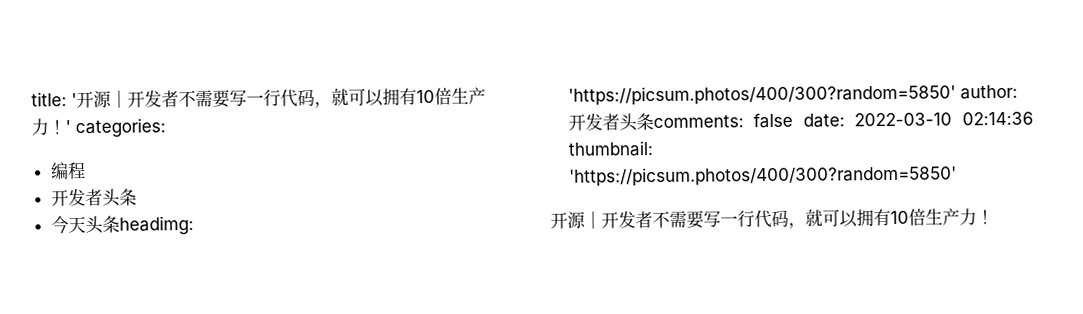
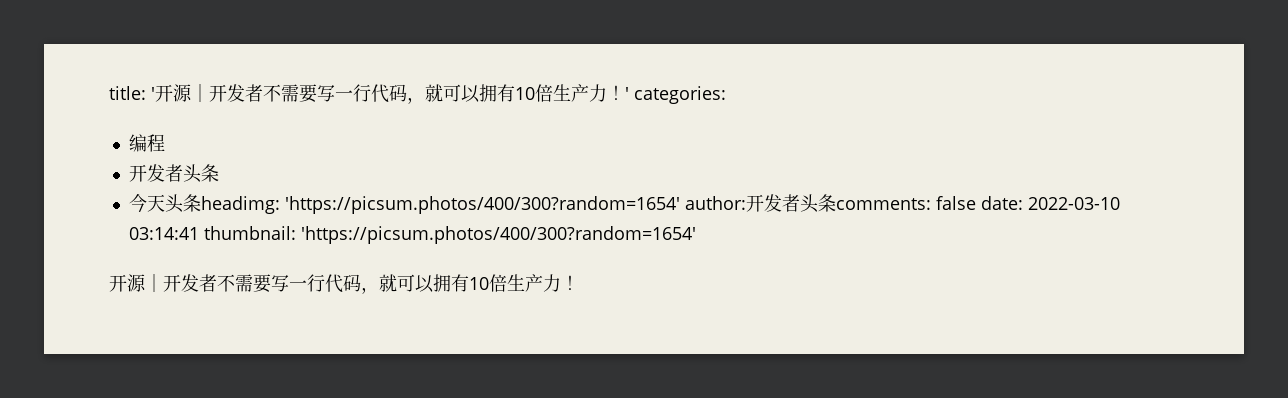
[567,84,956,106] 'https://picsum.photos/400/300?random=5850' -> [284,196,680,214] 'https://picsum.photos/400/300?random=1654'
[962,111,1034,126] [567,141,653,157] [568,165,957,187] 02:14:36 thumbnail: 'https://picsum.photos/400/300?random=5850' -> [128,226,696,244] 03:14:41 thumbnail: 'https://picsum.photos/400/300?random=1654'

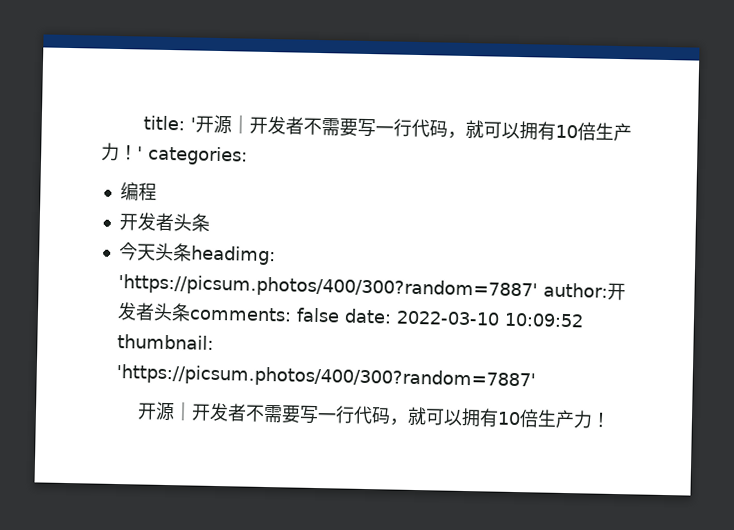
[284,196,680,214] 'https://picsum.photos/400/300?random=1654' -> [117,273,538,301] 'https://picsum.photos/400/300?random=7887'
[128,226,696,244] 03:14:41 thumbnail: 'https://picsum.photos/400/300?random=1654' -> [503,312,584,328] [116,333,214,350] [115,363,536,391] 10:09:52 thumbnail: 'https://picsum.photos/400/300?random=7887'

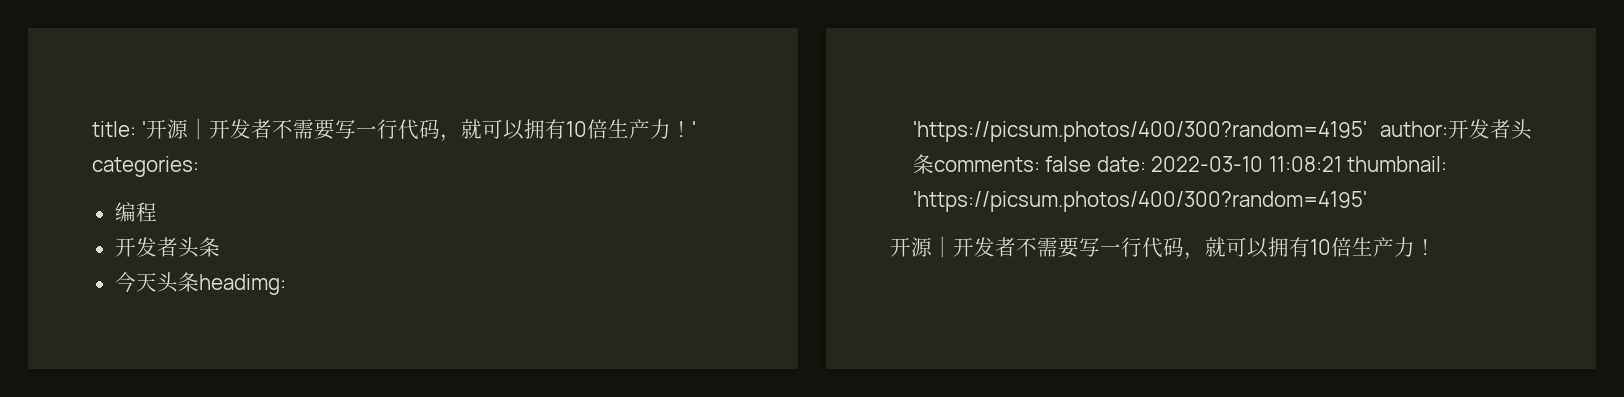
[117,273,538,301] 'https://picsum.photos/400/300?random=7887' -> [912,121,1367,142] 'https://picsum.photos/400/300?random=4195'
[503,312,584,328] [116,333,214,350] [115,363,536,391] 10:09:52 thumbnail: 'https://picsum.photos/400/300?random=7887' -> [1268,156,1448,172] [912,191,1367,212] 11:08:21 thumbnail: 'https://picsum.photos/400/300?random=4195'

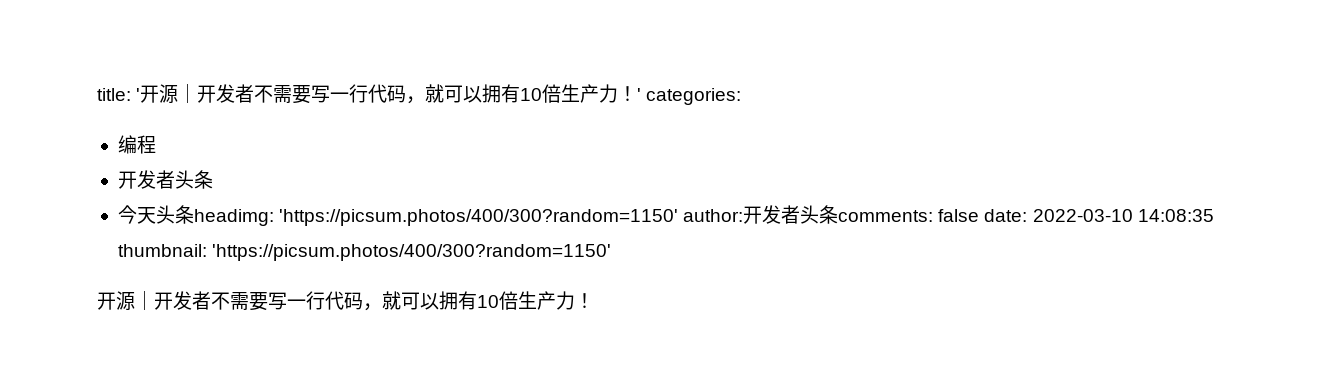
[912,121,1367,142] 'https://picsum.photos/400/300?random=4195' -> [279,209,679,226] 'https://picsum.photos/400/300?random=1150'
[1268,156,1448,172] [912,191,1367,212] 11:08:21 thumbnail: 'https://picsum.photos/400/300?random=4195' -> [1137,209,1214,222] [117,244,612,261] 14:08:35 thumbnail: 'https://picsum.photos/400/300?random=1150'

